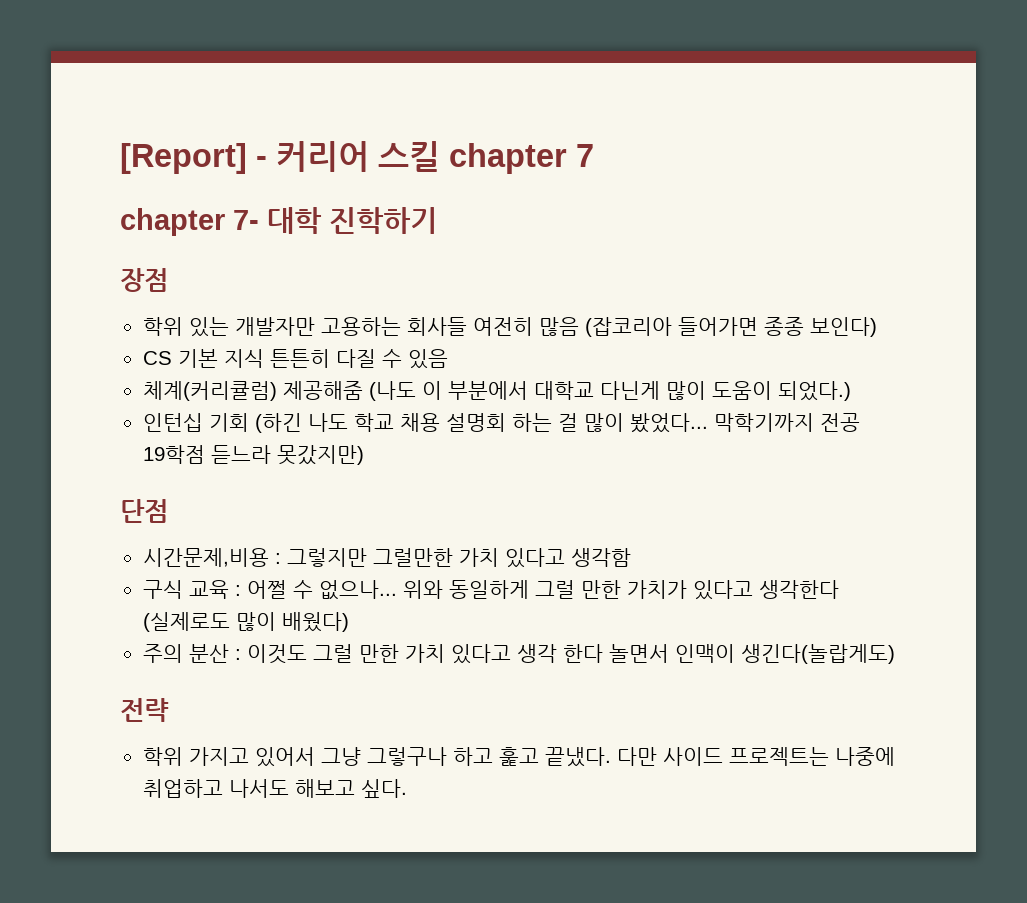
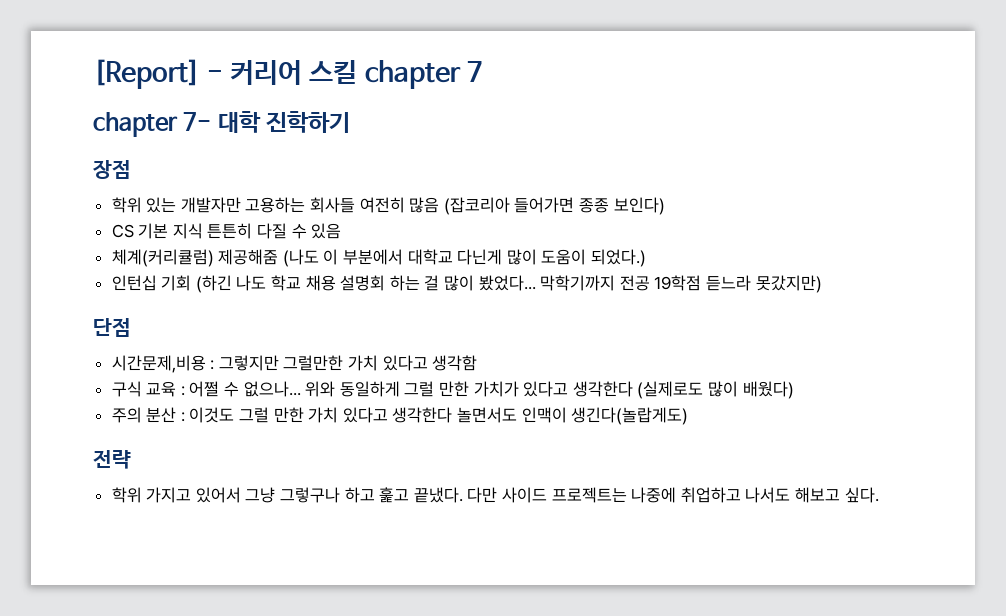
[516,644,669,663] 생각 한다 놀면서 -> [392,407,518,423] 생각한다 놀면서도

